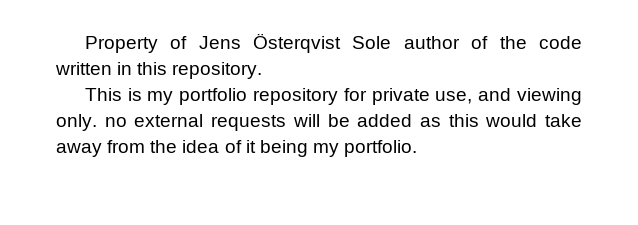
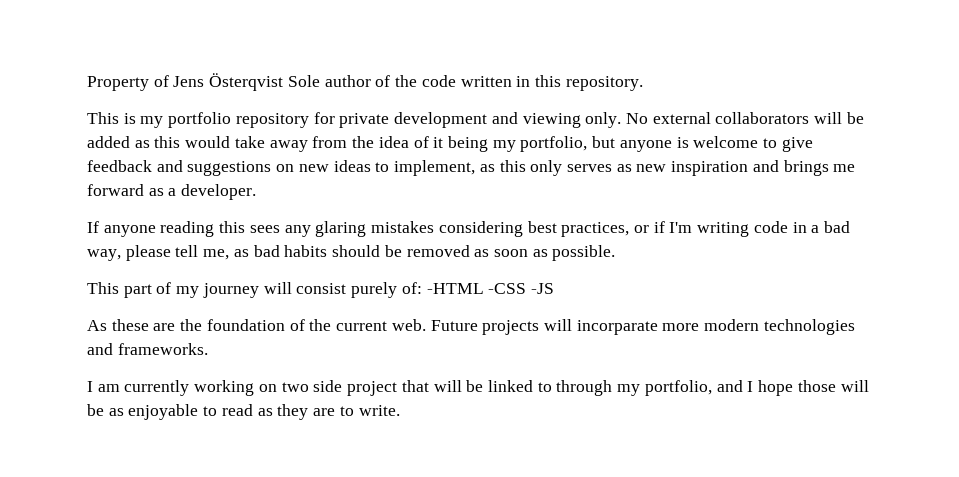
[435,91,473,104] use, -> [394,112,488,128] development
[104,114,287,131] no external requests -> [625,112,810,124] No external collaborators
[344,140,418,157] portfolio. -> [520,136,813,152] [87,160,856,176] [87,184,257,200] [87,221,851,237] [87,245,616,261] [87,282,554,298] [87,319,855,335] [87,343,208,355] [87,380,869,396] [87,404,400,420] portfolio, but anyone is welcome to give feedback and suggestions on new ideas to implement, as this only serves as new inspiration and brings me forward as a developer. // If anyone reading this sees any glaring mistakes considering best practices, or if I'm writing code in a bad way, please tell me, as bad habits should be removed as soon as possible. // This part of my journey will consist purely of: -HTML -CSS -JS // As these are the foundation of the current web. Future projects will incorparate more modern technologies and frameworks. // I am currently working on two side project that will be linked to through my portfolio, and I hope those will be as enjoyable to read as they are to write.

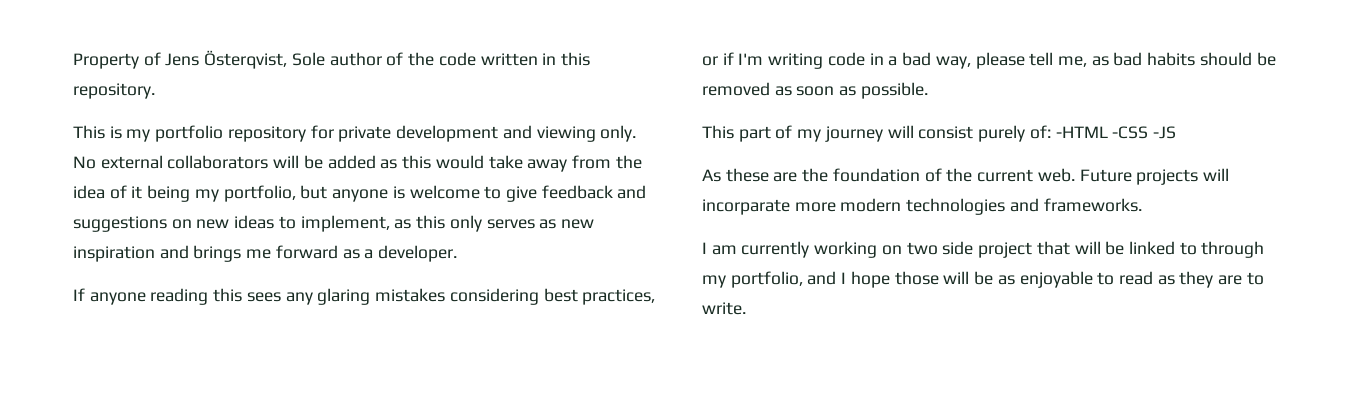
[209,73,284,91] Österqvist -> [204,50,288,69] Österqvist,

